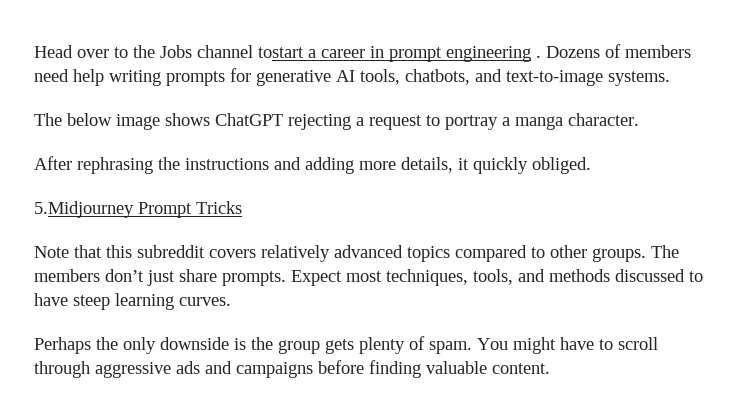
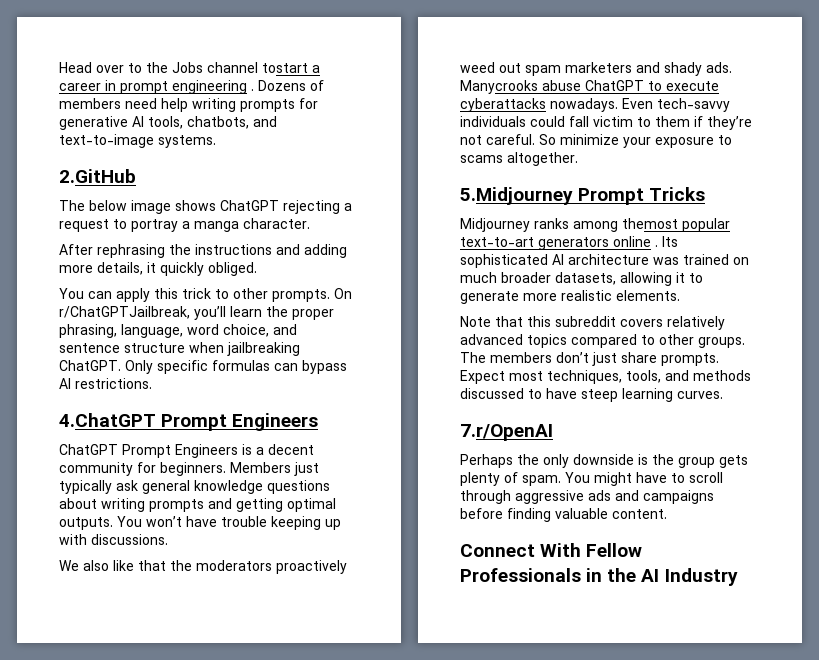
(670, 78) none -> [59,169,136,183] // 2.GitHub
[34,201,242,218] 5.Midjourney Prompt Tricks -> [59,288,352,302] [59,306,334,320] [59,324,297,338] [59,342,300,356] [59,360,347,374] [59,378,152,389] [59,413,319,431] [59,444,314,458] [59,462,319,476] [59,480,330,494] [59,498,336,512] [59,516,341,530] [59,534,168,545] [59,560,347,574] [460,62,732,76] [460,80,719,94] [460,98,730,112] [460,116,752,130] [460,134,732,148] [460,152,578,166] [460,187,706,205] [460,218,730,232] [460,236,678,250] [460,254,749,268] [460,272,703,286] [460,290,680,304] You can apply this trick to other prompts. On r/ChatGPTJailbreak, you’ll learn the proper phrasing, language, word choice, and sentence structure when jailbreaking ChatGPT. Only specific formulas can bypass AI restrictions. // 4.ChatGPT Prompt Engineers // ChatGPT Prompt Engineers is a decent community for beginners. Members just typically ask general knowledge questions about writing prompts and getting optimal outputs. You won’t have trouble keeping up with discussions. // We also like that the moderators proactively weed out spam marketers and shady ads. Manycrooks abuse ChatGPT to execute cyberattacks nowadays. Even tech-savvy individuals could fall victim to them if they’re not careful. So minimize your exposure to scams altogether. // 5.Midjourney Prompt Tricks // Midjourney ranks among themost popular text-to-art generators online . Its sophisticated AI architecture was trained on much broader datasets, allowing it to generate more realistic elements.
(231, 301) none -> [460,424,553,441] // 7.r/OpenAI
(550, 368) none -> [460,543,643,557] [460,568,738,586] // Connect With Fellow Professionals in the AI Industry

